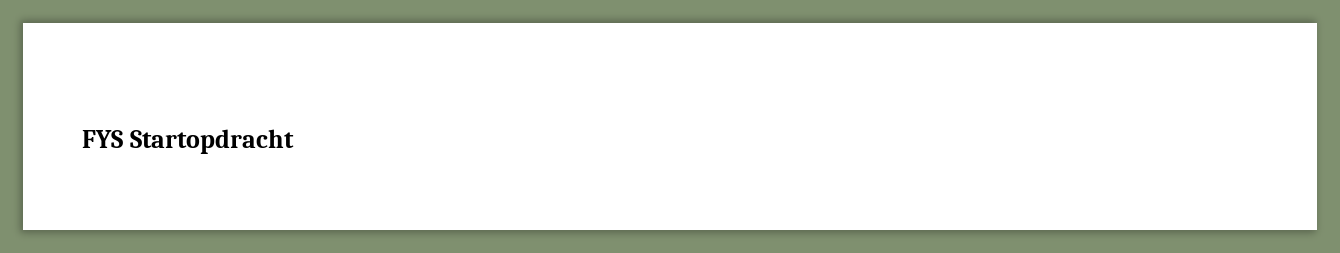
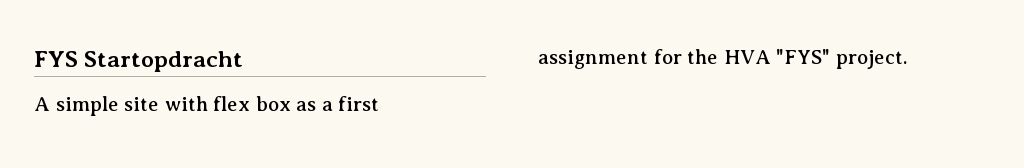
(294, 141) none -> [34,96,380,116] [538,49,907,69] // A simple site with flex box as a first assignment for the HVA "FYS" project.

